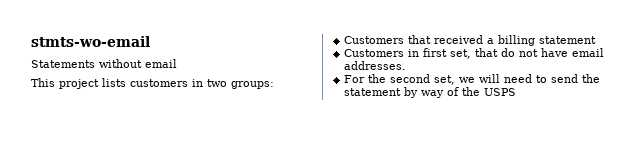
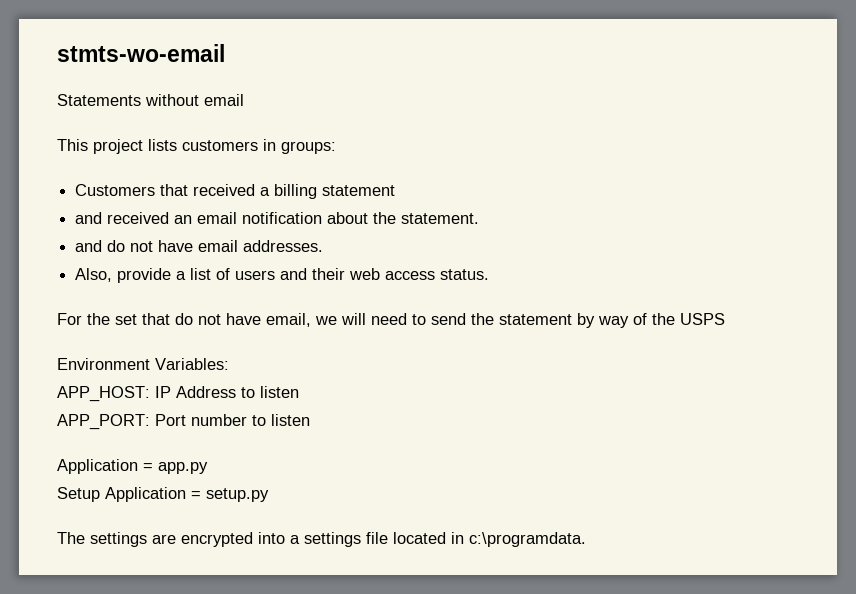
[207,79,227,87] two -> (276, 145) none
[344,48,499,59] Customers in first set, that -> [75,212,480,224] [75,240,103,252] and received an email notification about the statement. // and
[344,74,456,85] For the second set, -> [75,268,490,283] [57,313,311,327] Also, provide a list of users and their web access status. // For the set that do not have email,
(517, 92) none -> [57,358,229,370] [57,386,299,402] [57,414,310,430] [57,459,208,474] [57,487,269,502] [57,532,586,547] // Environment Variables: // APP_HOST: IP Address to listen // APP_PORT: Port number to listen // Application = app.py // Setup Application = setup.py // The settings are encrypted into a settings file located in c:\programdata.

